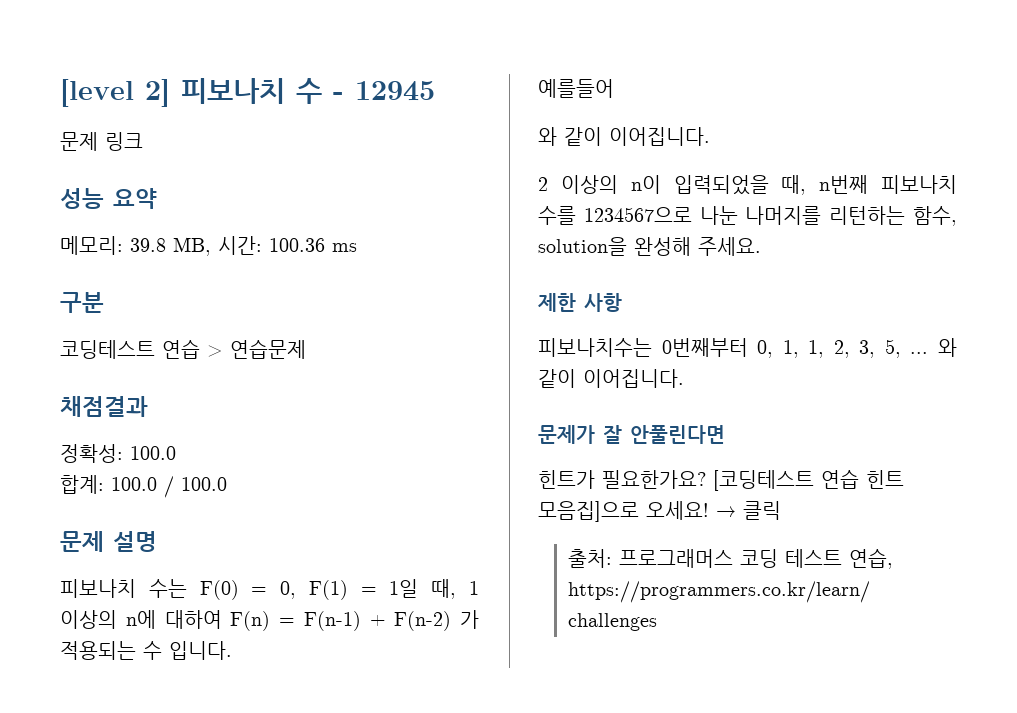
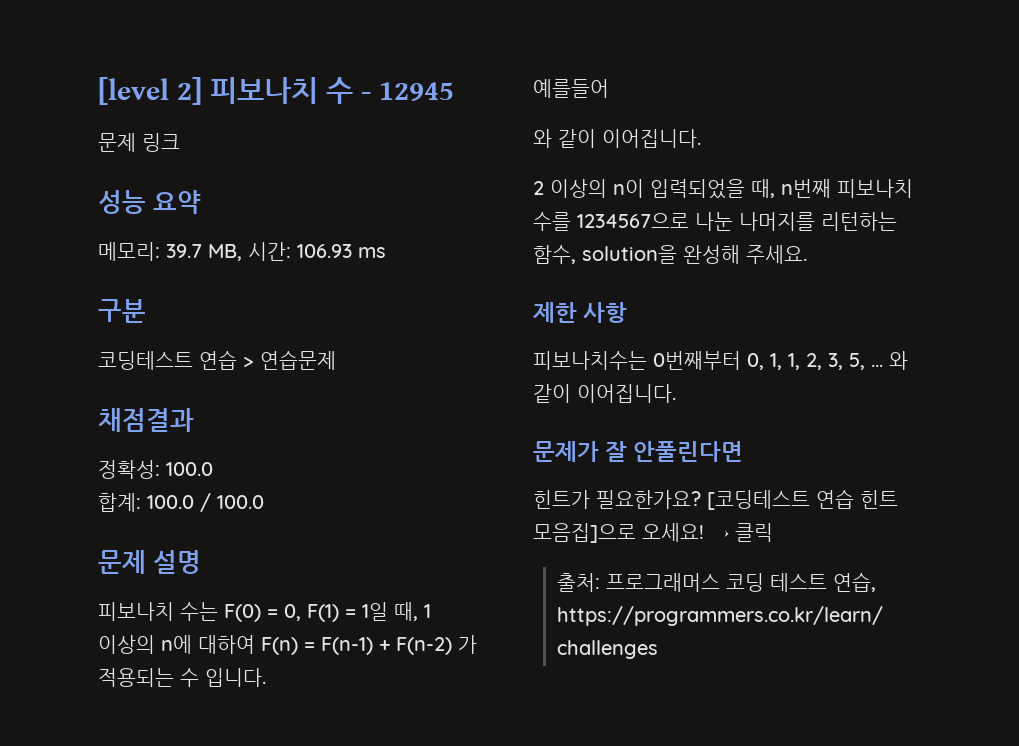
[130,238,166,252] 39.8 -> [166,244,202,258] 39.7
[269,238,325,252] 100.36 -> [297,244,352,258] 106.93

